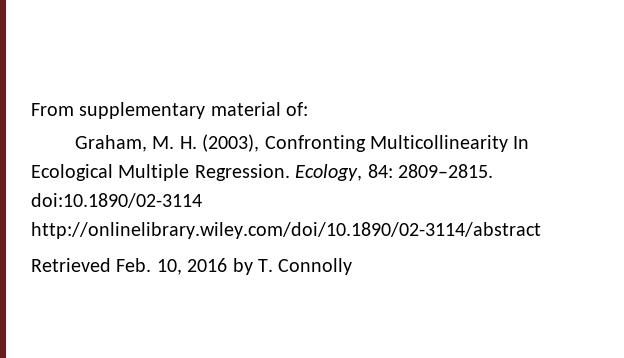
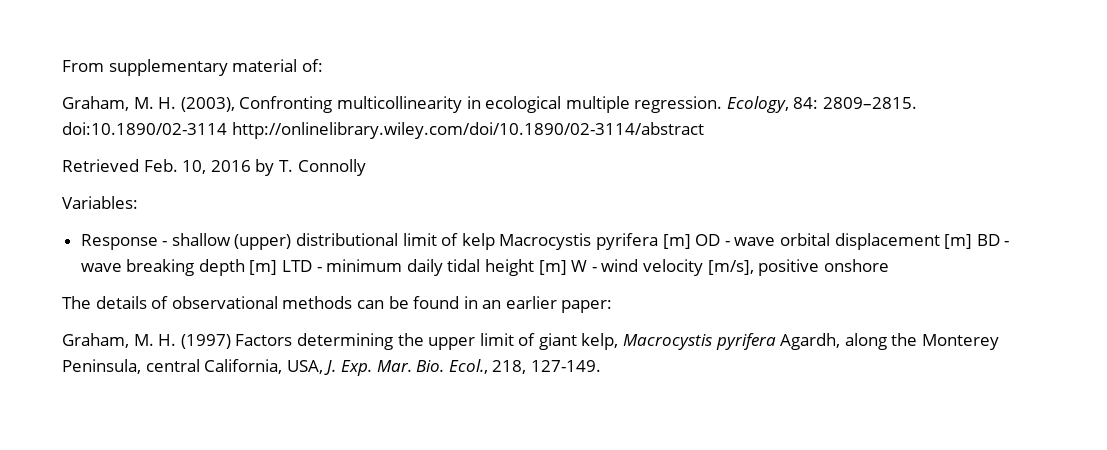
[370,135,530,152] [31,164,290,181] Multicollinearity In Ecological Multiple Regression. -> [336,96,723,113] multicollinearity in ecological multiple regression.
(353, 266) none -> [62,196,138,209] [80,233,1010,250] [80,259,889,276] [62,296,613,313] [62,333,1000,350] [62,359,601,376] // Variables: // Response - shallow (upper) distributional limit of kelp Macrocystis pyrifera [m] OD - wave orbital displacement [m] BD - wave breaking depth [m] LTD - minimum daily tidal height [m] W - wind velocity [m/s], positive onshore // The details of observational methods can be found in an earlier paper: // Graham, M. H. (1997) Factors determining the upper limit of giant kelp, Macrocystis pyrifera Agardh, along the Monterey Peninsula, central California, USA, J. Exp. Mar. Bio. Ecol., 218, 127-149.

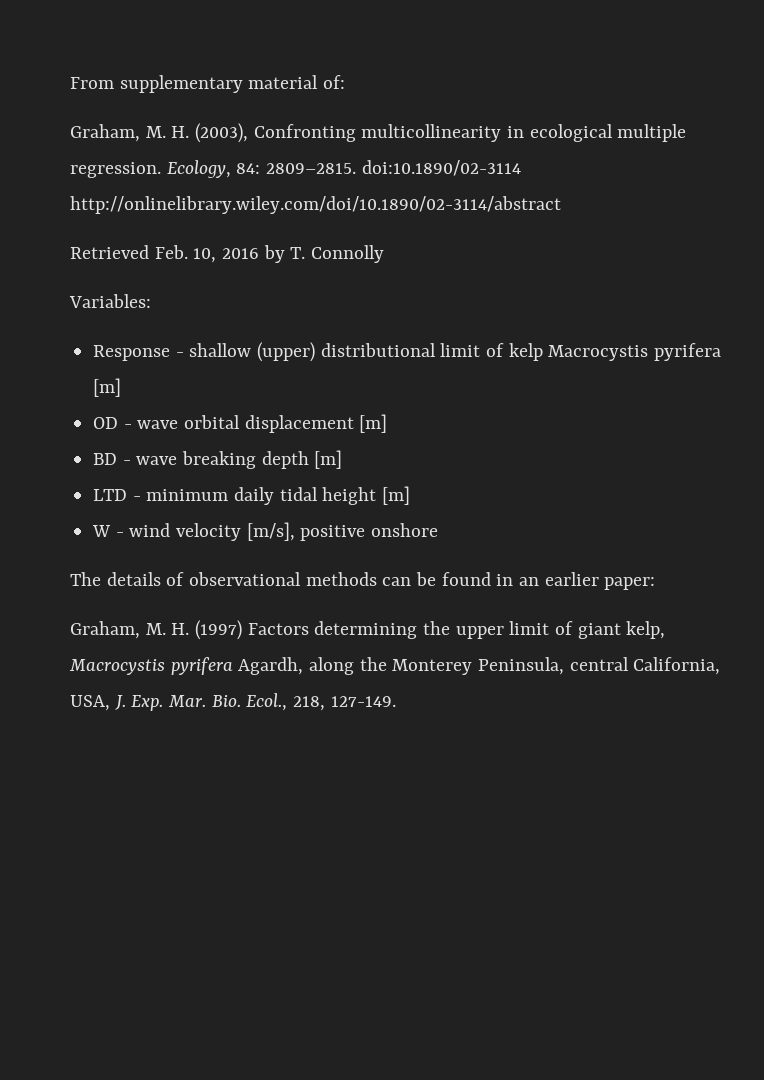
(691, 241) none -> (122, 387) //
(973, 241) none -> (388, 423) //
(278, 267) none -> (343, 459) //
(567, 267) none -> (411, 495) //

